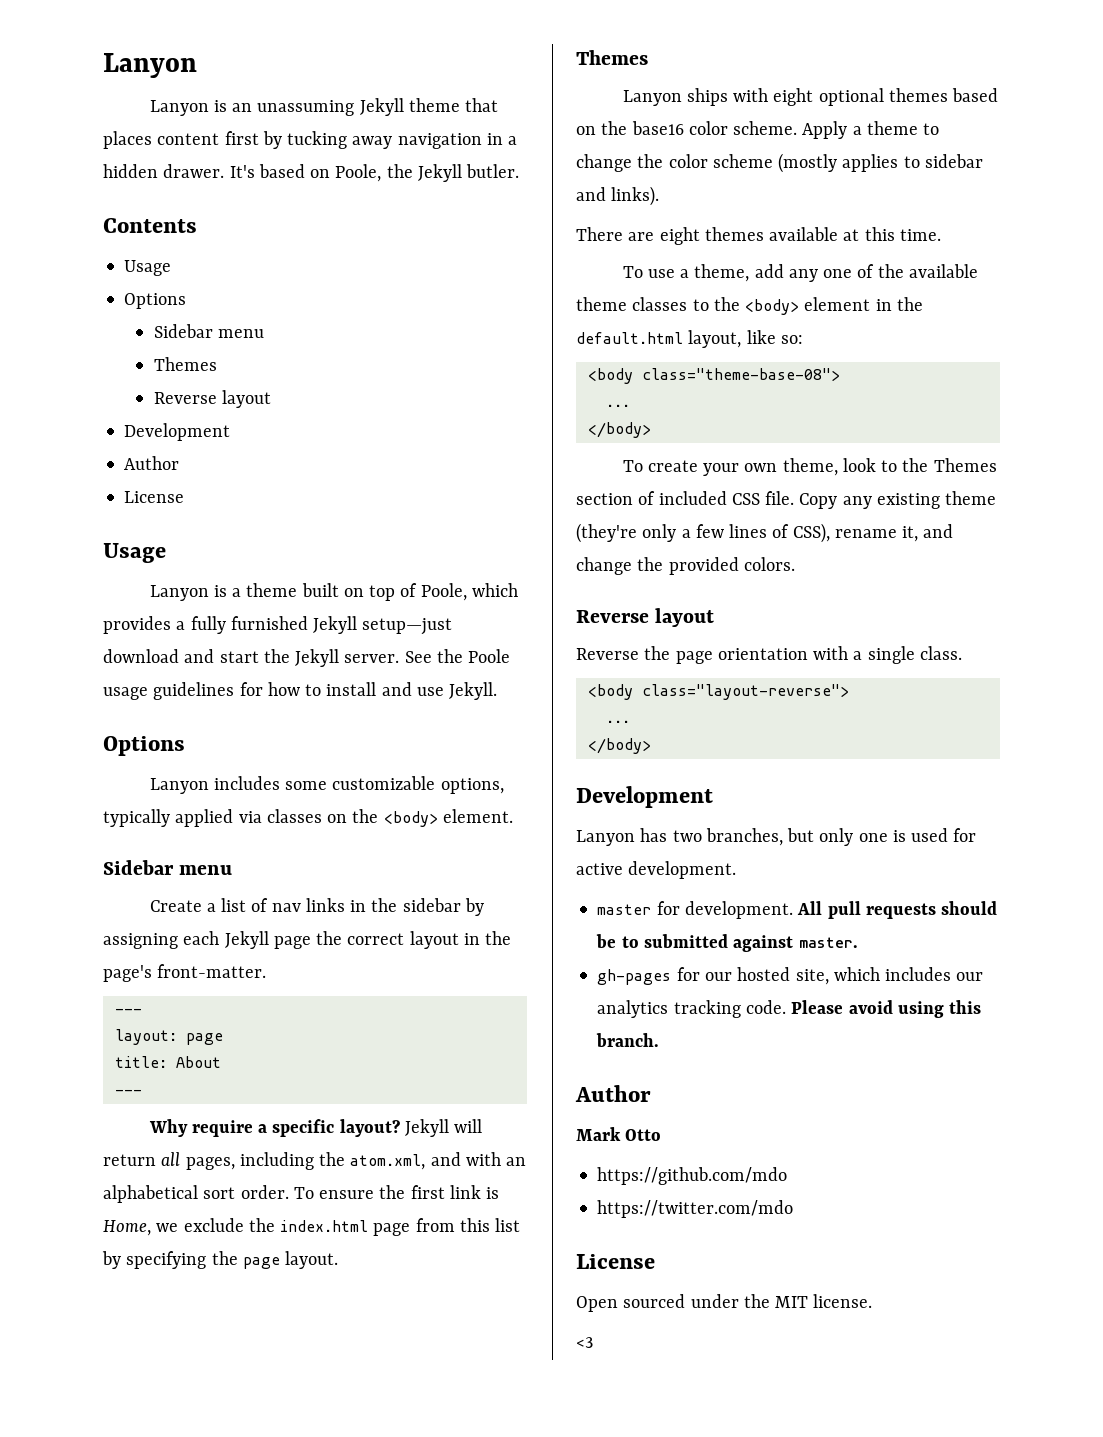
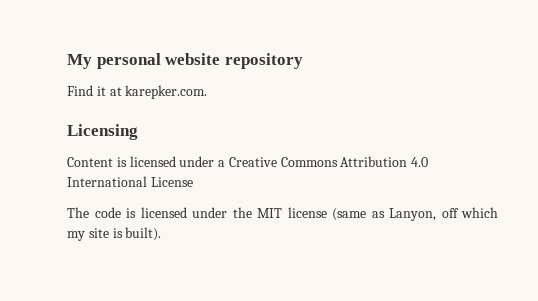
[103,53,197,78] [149,98,499,116] [103,131,518,149] [103,164,520,182] [103,218,197,233] [124,260,172,276] [124,293,187,309] [153,324,265,338] [153,357,217,371] [153,390,272,408] [124,423,231,441] [124,456,180,470] [124,491,185,503] [103,543,166,563] [149,583,518,601] [103,616,453,635] [103,649,511,667] [103,682,498,700] [103,736,185,756] [149,776,504,794] [103,809,513,827] [103,860,233,875] [149,898,484,916] [103,931,512,949] [103,964,267,982] [114,1008,142,1014] [114,1029,223,1045] [114,1056,221,1068] [114,1089,142,1095] [148,1119,483,1137] [103,1152,527,1170] [103,1185,500,1203] [103,1218,521,1236] [102,1251,339,1269] [576,50,648,65] [622,88,999,106] [576,121,940,139] [576,153,983,173] [576,186,660,206] [576,227,941,245] [622,264,978,282] [576,297,923,315] [576,330,803,348] [587,368,840,384] [605,404,630,407] [587,422,651,438] [622,458,997,476] [576,491,997,509] [576,523,954,543] [576,557,795,575] [576,608,715,627] [576,646,962,664] [587,684,849,700] [605,720,630,723] [587,738,651,754] [576,786,713,808] [576,828,977,846] [576,861,737,879] [597,901,998,919] [596,934,858,952] [597,967,984,985] [597,1000,982,1018] [596,1033,660,1047] [575,1085,651,1102] [576,1127,662,1141] [597,1167,788,1185] [597,1200,794,1218] [576,1254,655,1269] [576,1294,873,1312] [576,1337,593,1348] Lanyon // Lanyon is an unassuming Jekyll theme that places content first by tucking away navigation in a hidden drawer. It's based on Poole, the Jekyll butler. // Contents // Usage // Options // Sidebar menu // Themes // Reverse layout // Development // Author // License // Usage // Lanyon is a theme built on top of Poole, which provides a fully furnished Jekyll setup—just download and start the Jekyll server. See the Poole usage guidelines for how to install and use Jekyll. // Options // Lanyon includes some customizable options, typically applied via classes on the <body> element. // Sidebar menu // Create a list of nav links in the sidebar by assigning each Jekyll page the correct layout in the page's front-matter. // --- // layout: page // title: About // --- // Why require a specific layout? Jekyll will return all pages, including the atom.xml, and with an alphabetical sort order. To ensure the first link is Home, we exclude the index.html page from this list by specifying the page layout. // Themes // Lanyon ships with eight optional themes based on the base16 color scheme. Apply a theme to change the color scheme (mostly applies to sidebar and links). // There are eight themes available at this time. // To use a theme, add any one of the available theme classes to the <body> element in the default.html layout, like so: // <body class="theme-base-08"> // ... // </body> // To create your own theme, look to the Themes section of included CSS file. Copy any existing theme (they're only a few lines of CSS), rename it, and change the provided colors. // Reverse layout // Reverse the page orientation with a single class. // <body class="layout-reverse"> // ... // </body> // Development // Lanyon has two branches, but only one is used for active development. // master for development. All pull requests should be to submitted against master. // gh-pages for our hosted site, which includes our analytics tracking code. Please avoid using this branch. // Author // Mark Otto // https://github.com/mdo // https://twitter.com/mdo // License // Open sourced under the MIT license. // <3 -> [67,53,303,69] [67,85,208,99] [67,124,138,140] [67,156,429,167] [67,176,193,187] [67,207,498,221] [67,227,162,241] My personal website repository // Find it at karepker.com. // Licensing // Content is licensed under a Creative Commons Attribution 4.0 International License // The code is licensed under the MIT license (same as Lanyon, off which my site is built).

